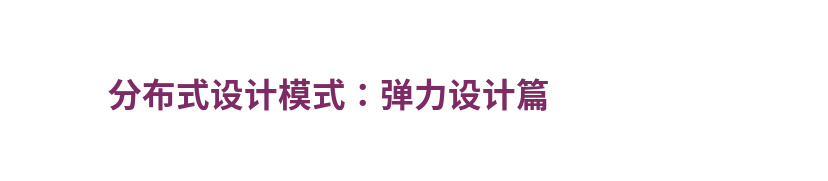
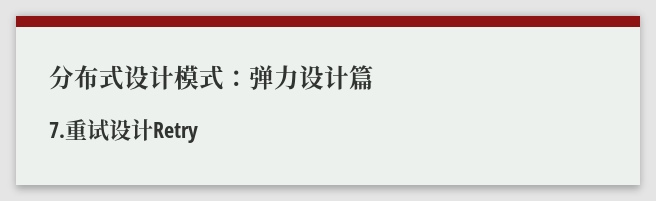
(550, 94) none -> [49,119,198,143] // 7.重试设计Retry

